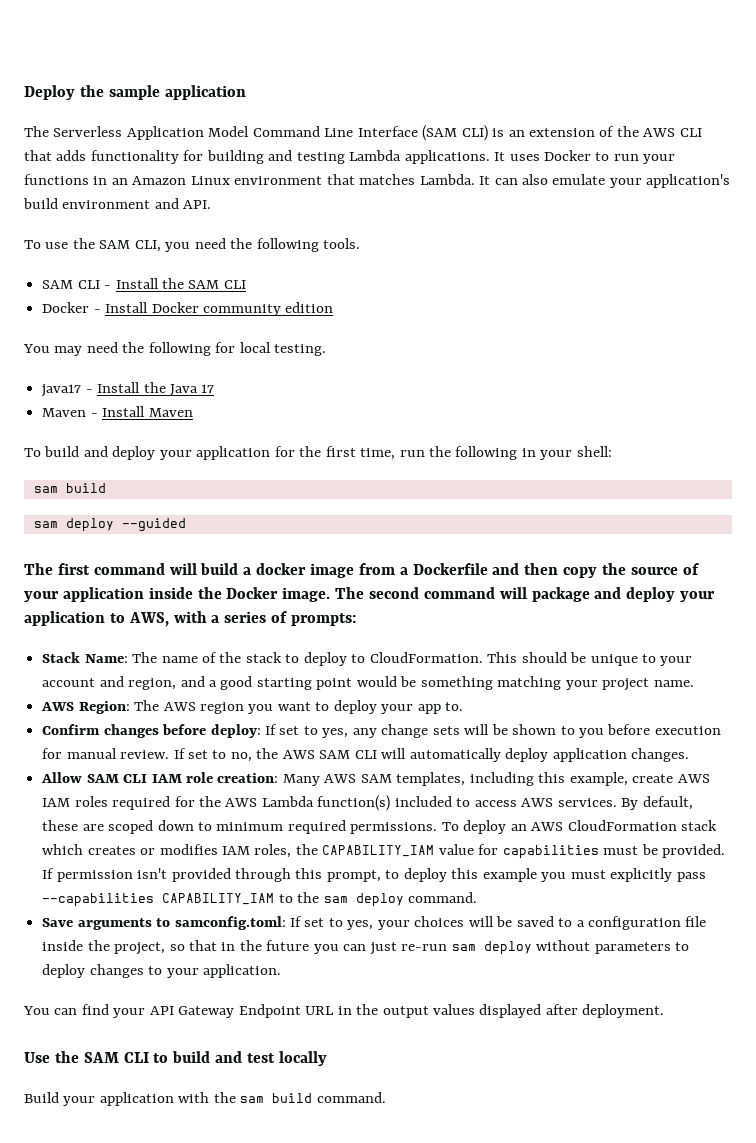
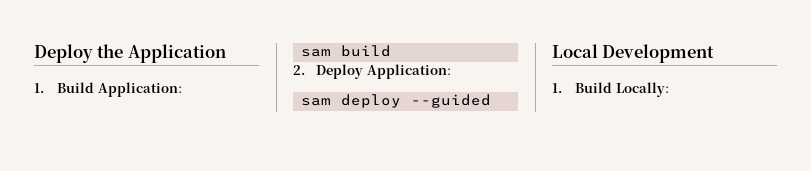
[108,85,246,100] [24,125,702,141] [24,150,676,164] [24,174,731,188] [23,198,212,209] [24,238,361,252] [42,278,246,289] [42,302,334,316] [23,342,327,356] [41,382,215,397] [42,406,193,417] [24,446,612,460] [33,483,106,493] sample application // The Serverless Application Model Command Line Interface (SAM CLI) is an extension of the AWS CLI that adds functionality for building and testing Lambda applications. It uses Docker to run your functions in an Amazon Linux environment that matches Lambda. It can also emulate your application's build environment and API. // To use the SAM CLI, you need the following tools. // SAM CLI - Install the SAM CLI // Docker - Install Docker community edition // You may need the following for local testing. // java17 - Install the Java 17 // Maven - Install Maven // To build and deploy your application for the first time, run the following in your shell: // sam build -> [127,44,226,63] [34,82,182,97] [300,45,391,57] [293,64,451,79] Application // 1. Build Application: // sam build // 2. Deploy Application:
[24,563,699,578] [24,587,716,602] [24,611,357,627] [42,652,693,666] [42,676,694,691] [41,700,464,714] [42,724,721,738] [42,748,689,762] [41,772,710,786] [42,795,693,811] [42,820,718,834] [42,844,726,859] [42,868,706,882] [42,892,477,907] [42,916,707,930] [42,940,689,955] [42,964,281,978] [23,1004,665,1018] [24,1051,327,1066] [24,1092,386,1106] The first command will build a docker image from a Dockerfile and then copy the source of your application inside the Docker image. The second command will package and deploy your application to AWS, with a series of prompts: // Stack Name: The name of the stack to deploy to CloudFormation. This should be unique to your account and region, and a good starting point would be something matching your project name. // AWS Region: The AWS region you want to deploy your app to. // Confirm changes before deploy: If set to yes, any change sets will be shown to you before execution for manual review. If set to no, the AWS SAM CLI will automatically deploy application changes. // Allow SAM CLI IAM role creation: Many AWS SAM templates, including this example, create AWS IAM roles required for the AWS Lambda function(s) included to access AWS services. By default, these are scoped down to minimum required permissions. To deploy an AWS CloudFormation stack which creates or modifies IAM roles, the CAPABILITY_IAM value for capabilities must be provided. If permission isn't provided through this prompt, to deploy this example you must explicitly pass --capabilities CAPABILITY_IAM to the sam deploy command. // Save arguments to samconfig.toml: If set to yes, your choices will be saved to a configuration file inside the project, so that in the future you can just re-run sam deploy without parameters to deploy changes to your application. // You can find your API Gateway Endpoint URL in the output values displayed after deployment. // Use the SAM CLI to build and test locally // Build your application with the sam build command. -> [552,44,715,63] [552,82,669,97] Local Development // 1. Build Locally:

